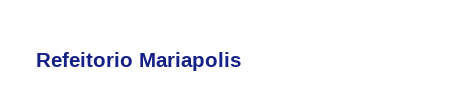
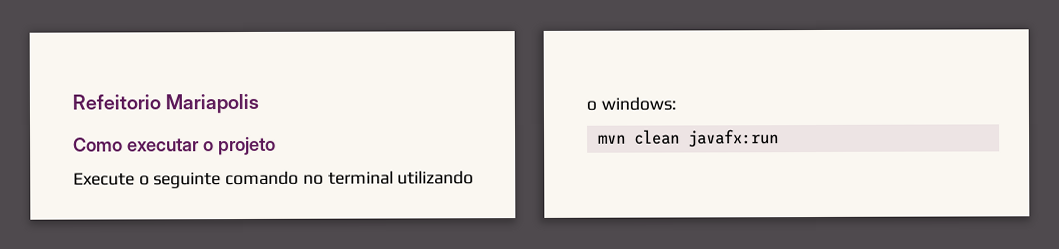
(241, 61) none -> [73,136,276,156] [73,170,475,189] [586,96,676,111] [597,129,779,148] // Como executar o projeto // Execute o seguinte comando no terminal utilizando o windows: // mvn clean javafx:run

